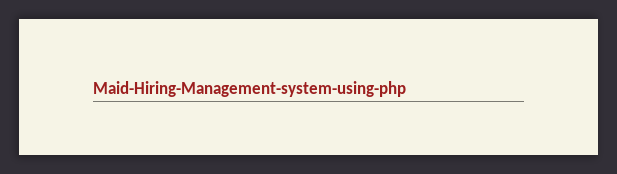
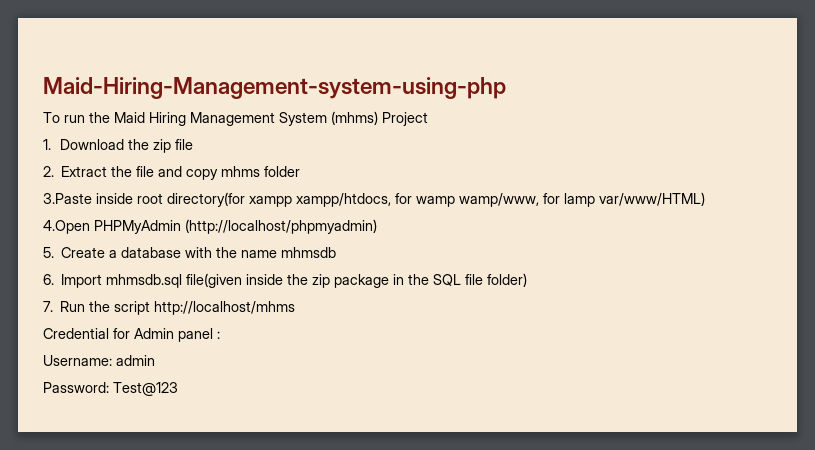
(406, 89) none -> [43,111,428,126] [43,139,193,153] [43,166,301,180] [43,192,705,207] [43,219,377,234] [43,247,337,258] [43,273,528,288] [43,301,296,315] [43,328,220,342] [43,355,155,366] [43,382,178,396] // To run the Maid Hiring Management System (mhms) Project // 1. Download the zip file // 2. Extract the file and copy mhms folder // 3.Paste inside root directory(for xampp xampp/htdocs, for wamp wamp/www, for lamp var/www/HTML) // 4.Open PHPMyAdmin (http://localhost/phpmyadmin) // 5. Create a database with the name mhmsdb // 6. Import mhmsdb.sql file(given inside the zip package in the SQL file folder) // 7. Run the script http://localhost/mhms // Credential for Admin panel : // Username: admin // Password: Test@123

